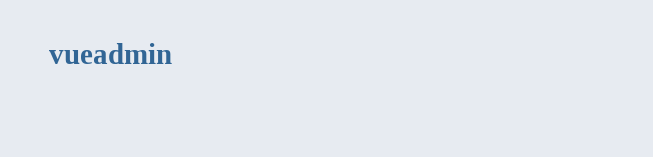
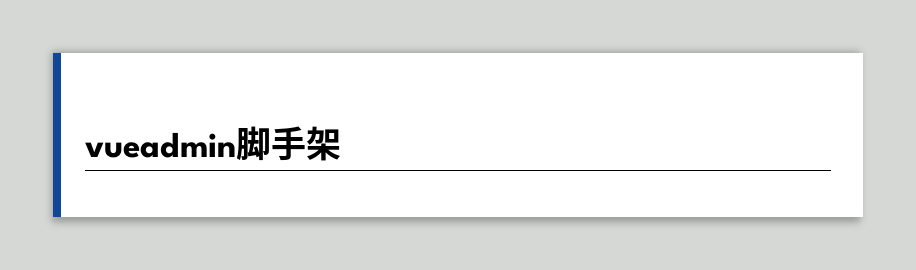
(172, 53) none -> [236,126,341,161] 脚手架

